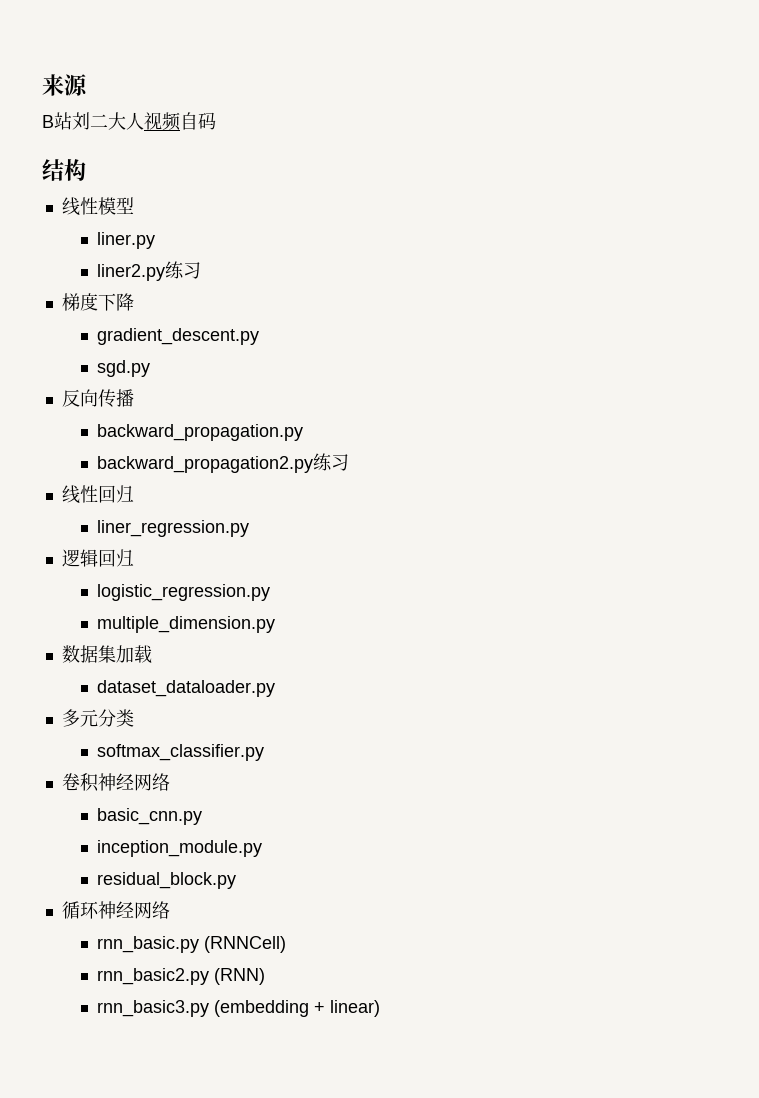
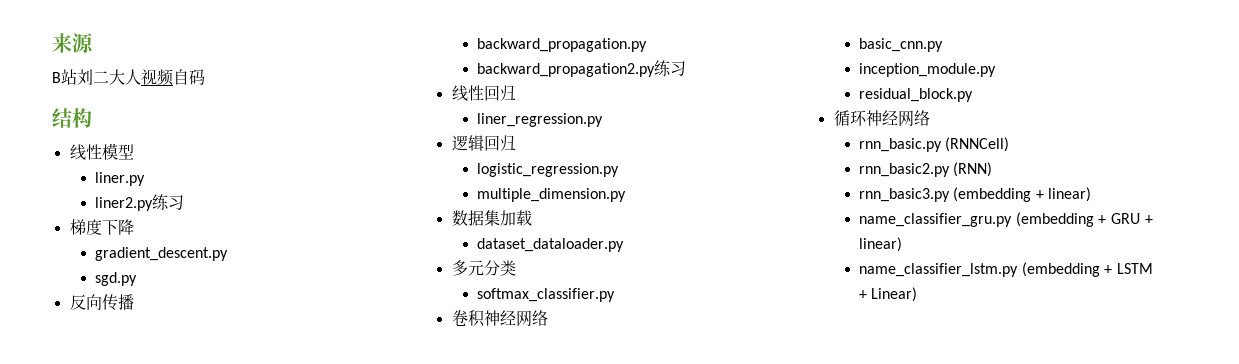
(380, 1008) none -> [858,212,1153,227] [858,237,902,252] [858,262,1153,277] [858,287,918,302] // name_classifier_gru.py (embedding + GRU + linear) // name_classifier_lstm.py (embedding + LSTM + Linear)

